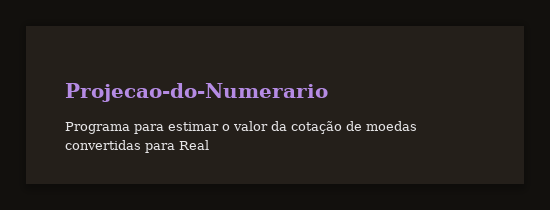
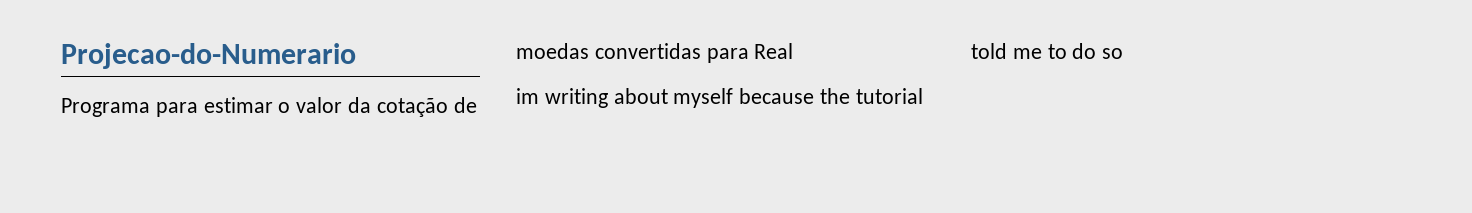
(209, 145) none -> [516,88,923,108] [971,43,1124,59] // im writing about myself because the tutorial told me to do so

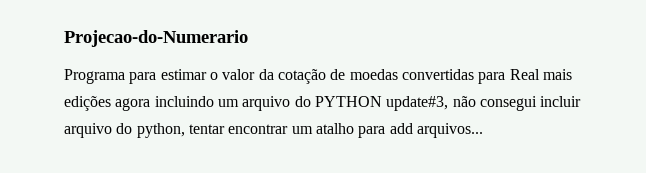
[516,88,923,108] [971,43,1124,59] // im writing about myself because the tutorial told me to do so -> [542,69,572,80] [64,96,582,111] [64,123,483,138] mais edições agora incluindo um arquivo do PYTHON update#3, não consegui incluir arquivo do python, tentar encontrar um atalho para add arquivos...

